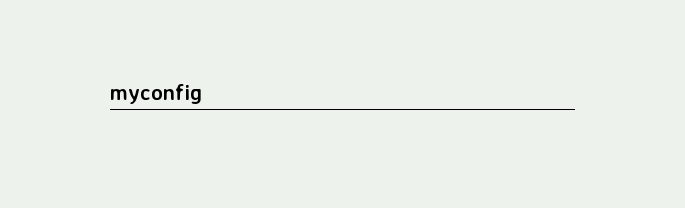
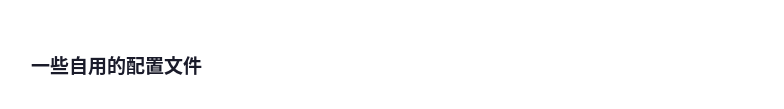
[110,84,202,104] myconfig -> [31,56,202,76] 一些自用的配置文件

